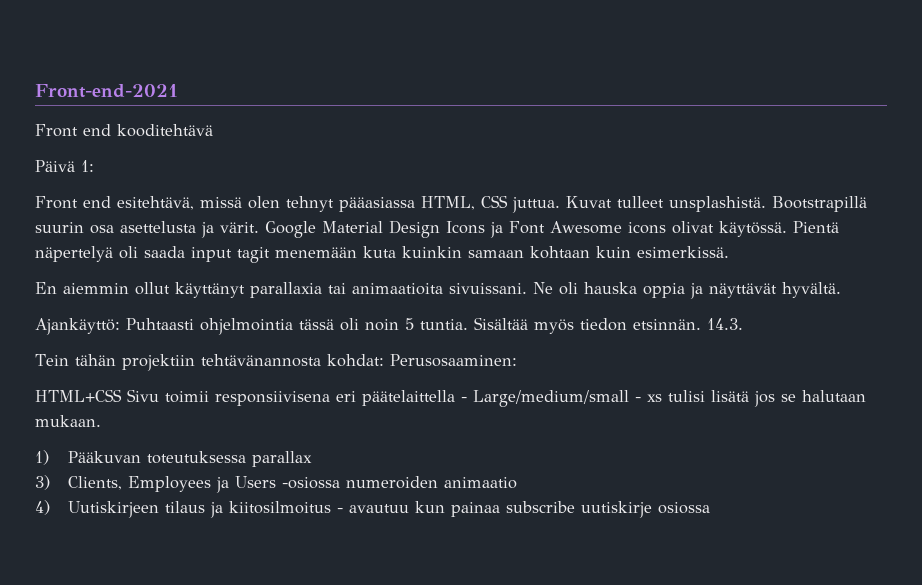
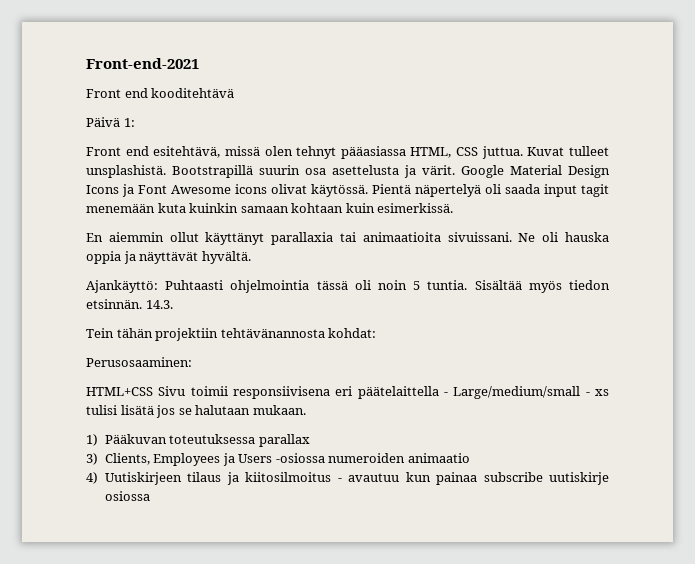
(384, 360) none -> (377, 333) //

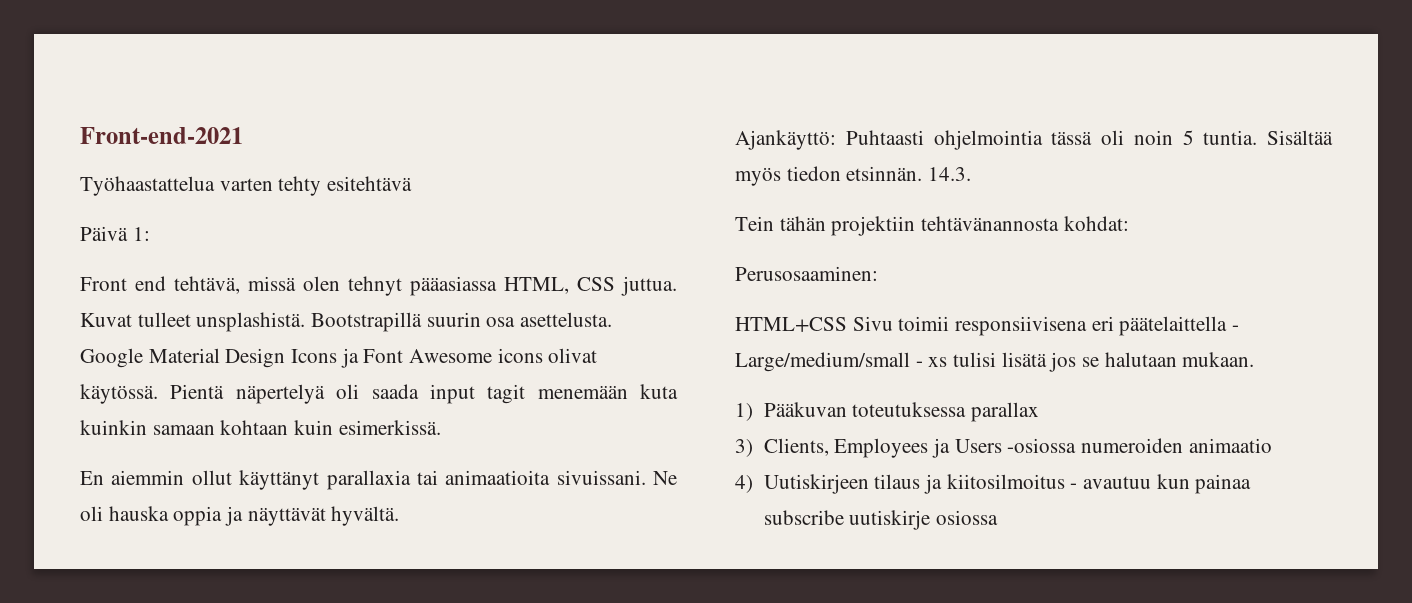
[86,88,235,98] Front end kooditehtävä -> [80,176,413,196] Työhaastattelua varten tehty esitehtävä
[153,146,221,158] esitehtävä, -> [174,276,240,294] tehtävä,
[332,165,455,178] asettelusta ja värit. -> [520,312,613,327] asettelusta.

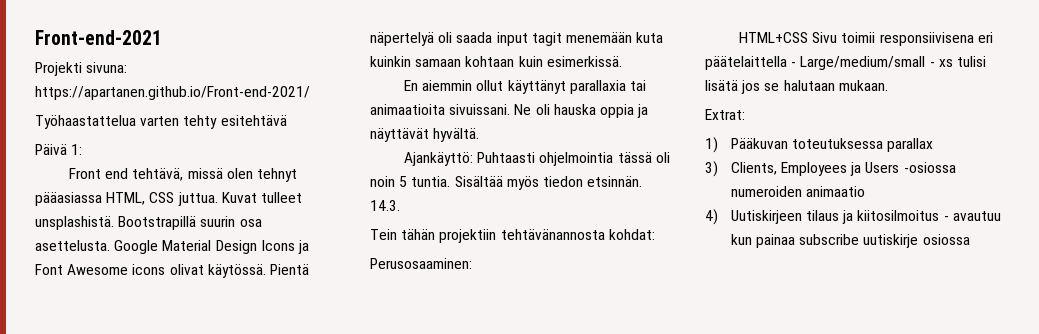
(243, 135) none -> [35,62,128,76] [35,86,310,100] // Projekti sivuna: https://apartanen.github.io/Front-end-2021/
(1255, 359) none -> [705,109,745,120] // Extrat:

